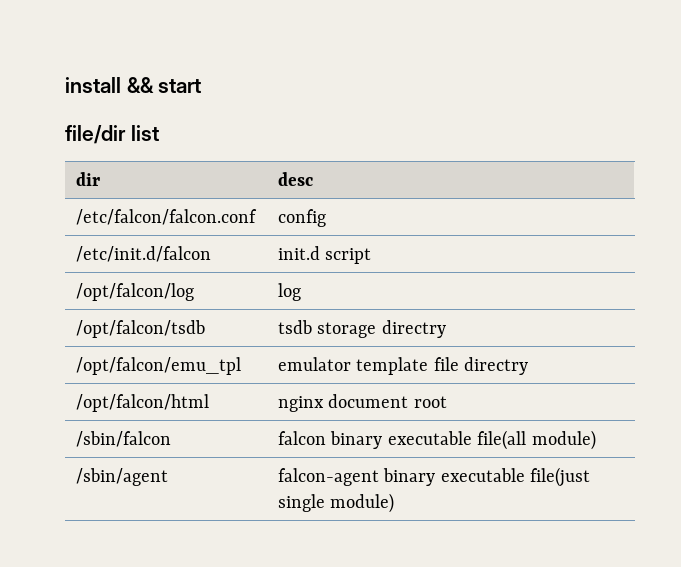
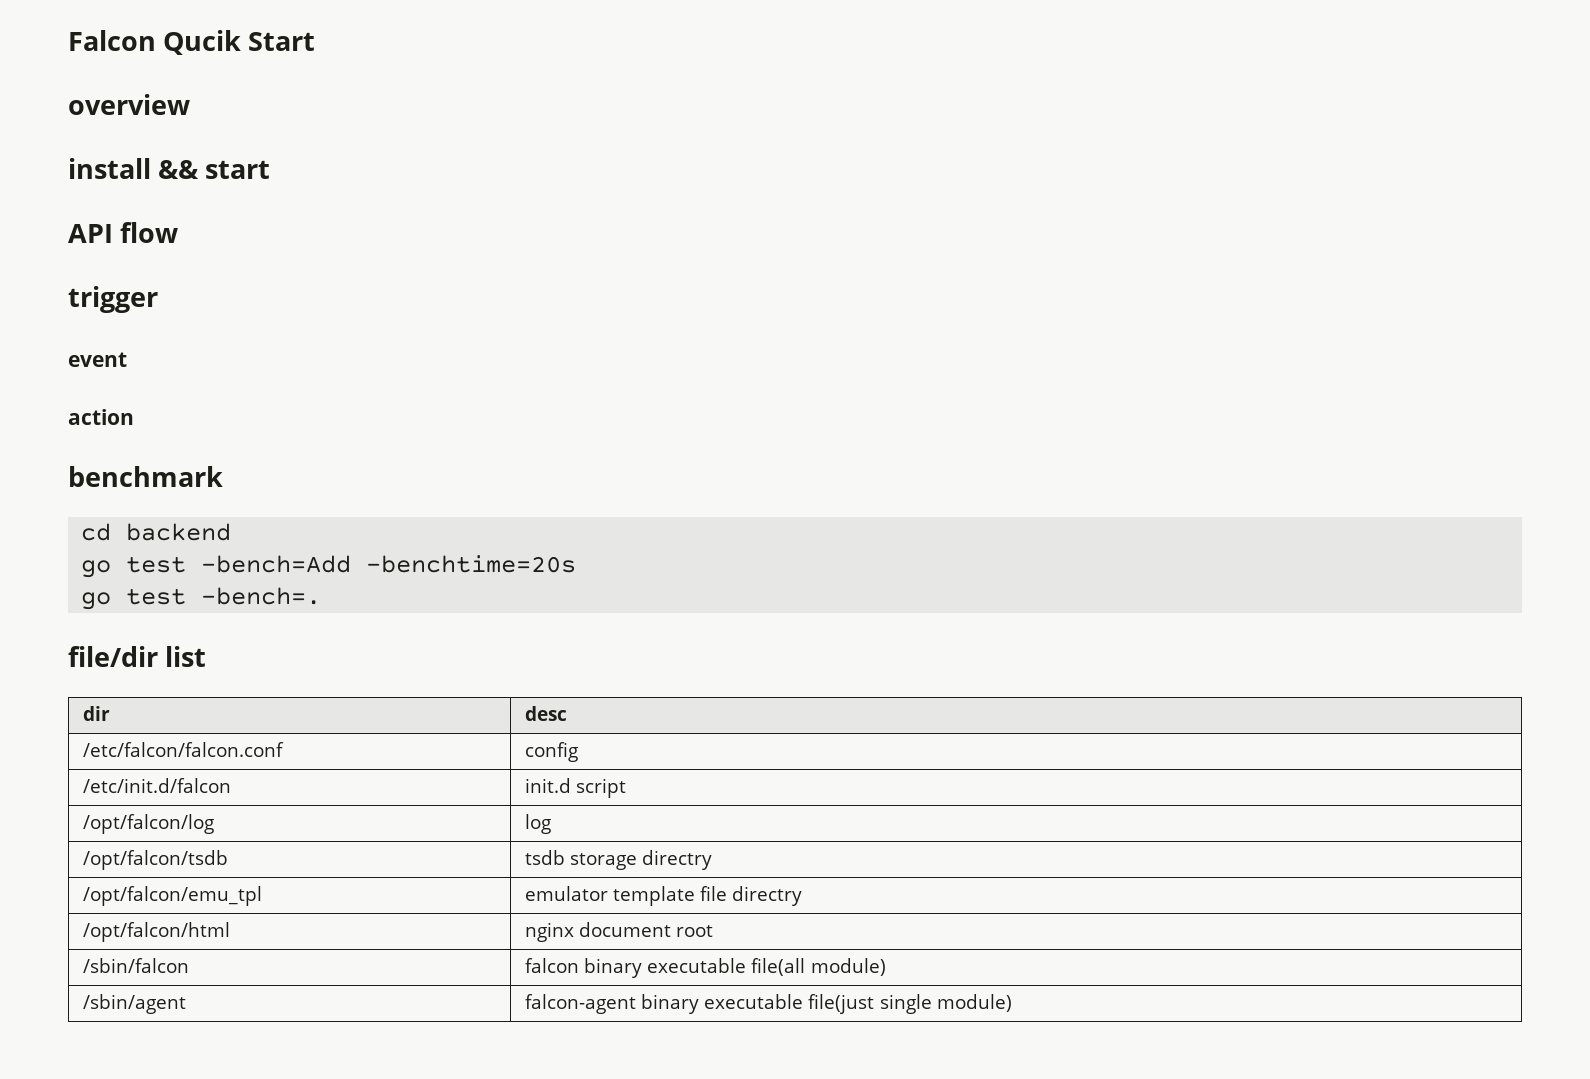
(65, 85) none -> [68,30,316,55] [68,94,190,115] Falcon Qucik Start // overview //
(202, 86) none -> [68,222,179,243] [68,286,158,313] [68,352,127,367] [68,409,134,425] [68,466,223,487] [80,523,231,541] [80,555,576,578] [80,587,321,610] // API flow // trigger // event // action // benchmark // cd backend // go test -bench=Add -benchtime=20s // go test -bench=.

